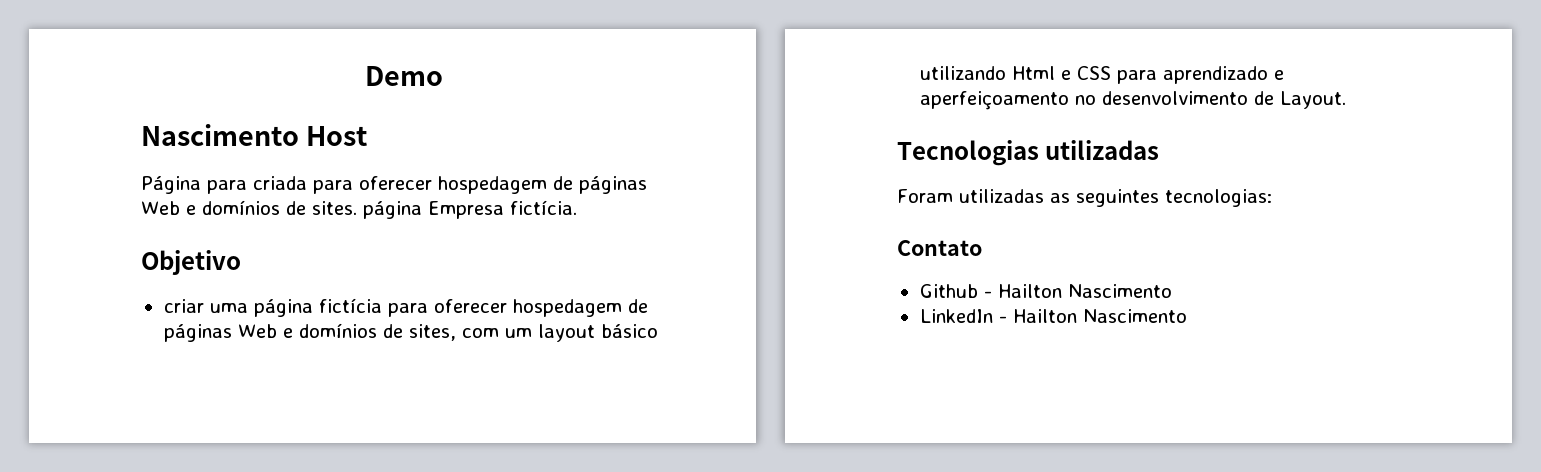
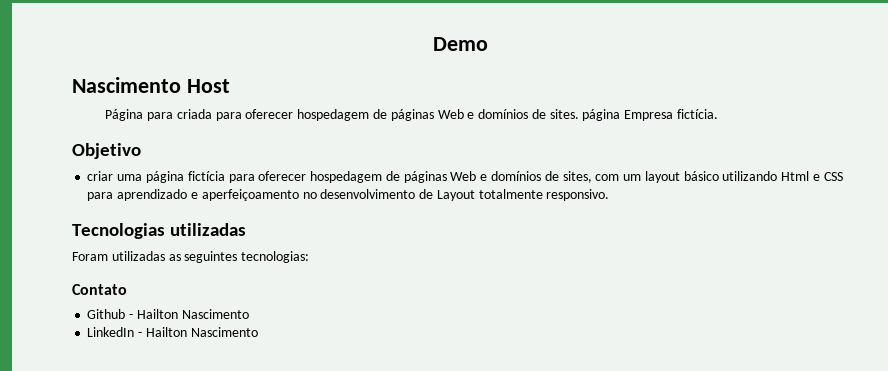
[1279,91,1346,109] Layout. -> [436,189,610,201] Layout totalmente responsivo.

